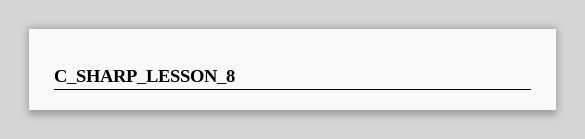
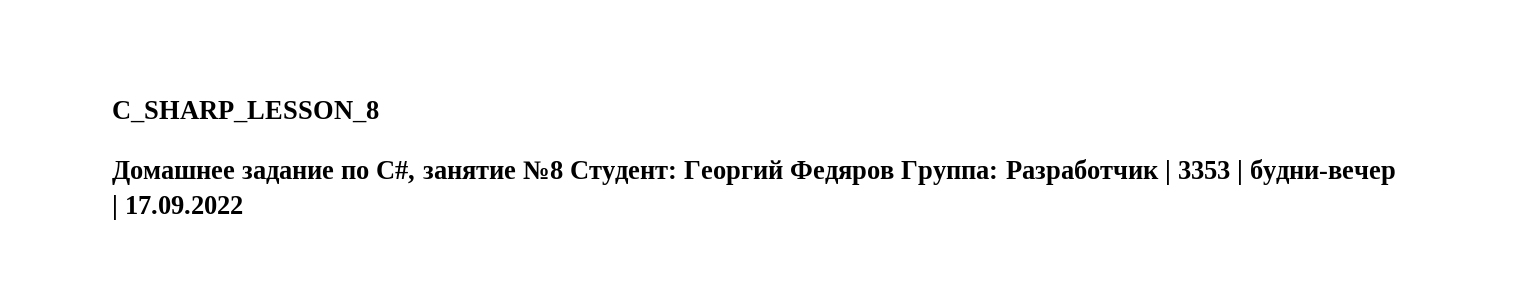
(235, 77) none -> [112,159,1397,185] [112,195,244,220] // Домашнее задание по C#, занятие №8 Студент: Георгий Федяров Группа: Разработчик | 3353 | будни-вечер | 17.09.2022

